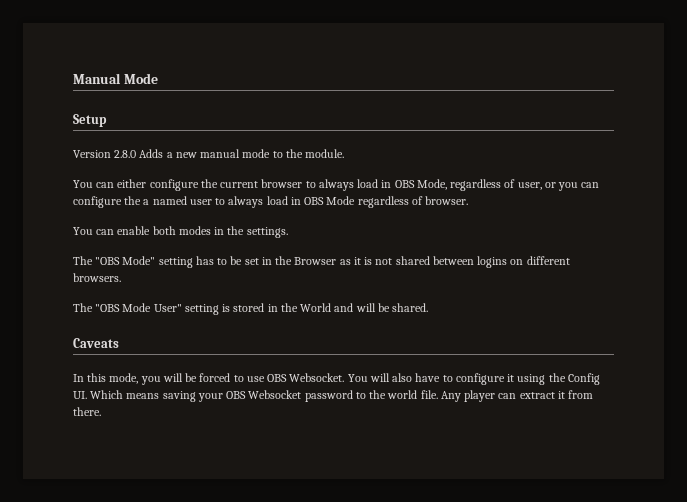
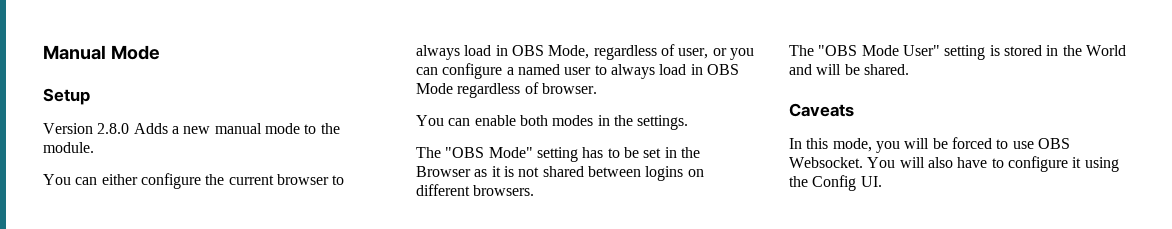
[124,196,142,205] the -> (503, 71) none
[90,390,594,402] [73,407,101,416] Which means saving your OBS Websocket password to the world file. Any player can extract it from there. -> (882, 181) none

